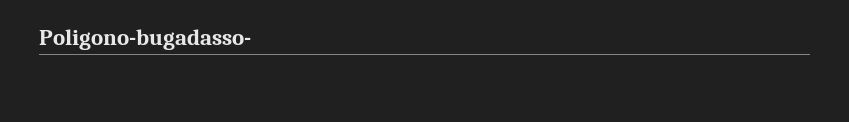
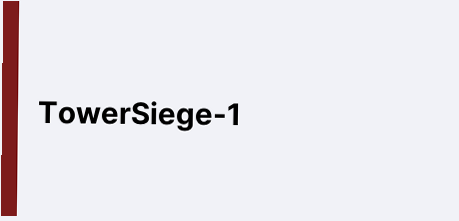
[39,29,251,50] Poligono-bugadasso- -> [37,99,242,133] TowerSiege-1

